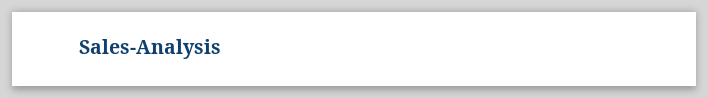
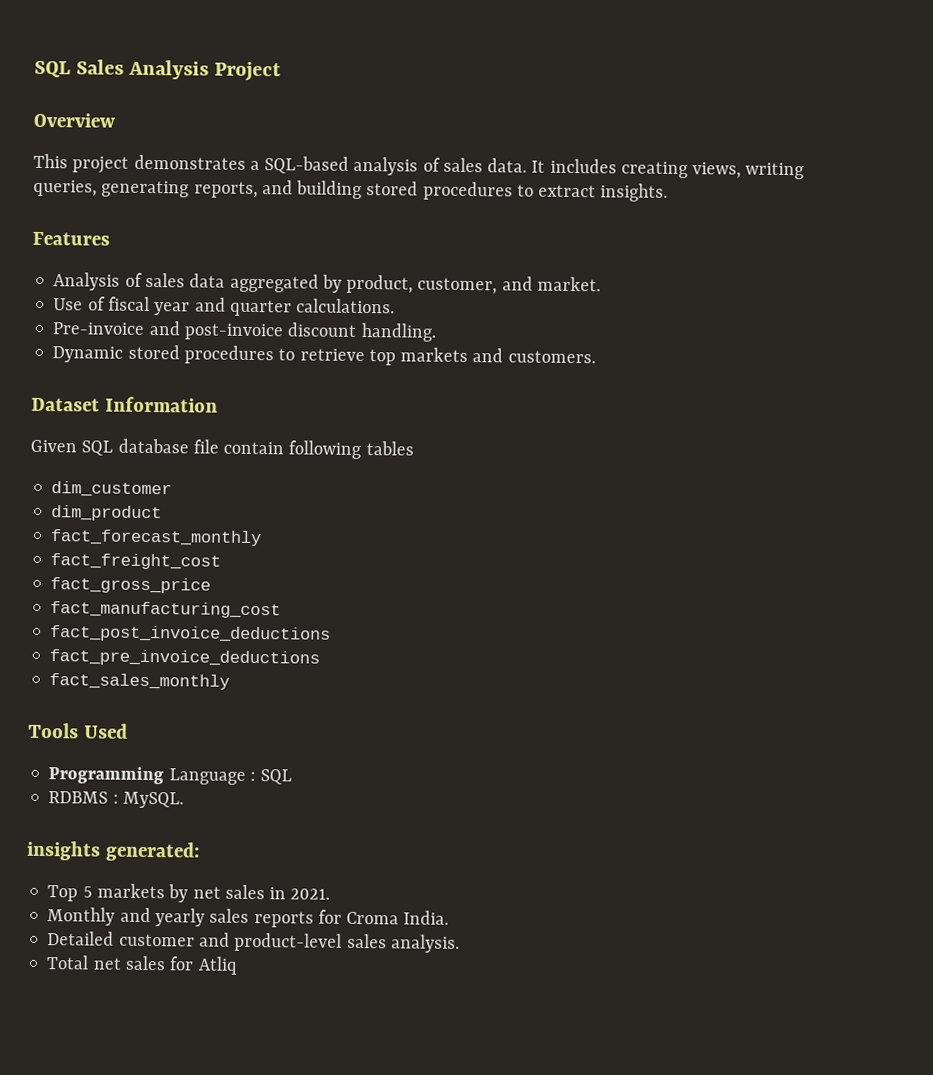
[79,39,221,59] Sales-Analysis -> [34,59,282,82] [33,112,115,128] [33,153,805,180] [33,179,669,202] [32,231,110,246] [53,272,601,295] [53,296,396,317] [52,320,437,342] [52,344,596,366] [31,396,218,413] [30,438,414,460] [51,481,173,498] [51,505,163,522] [50,529,263,547] [50,553,222,570] [50,577,212,594] [50,601,282,619] [50,625,332,643] [49,649,321,667] [49,673,231,690] [28,722,128,739] [48,766,293,785] [48,791,184,809] [26,840,200,862] [47,883,331,903] [47,907,450,928] [47,931,460,953] [46,955,238,975] SQL Sales Analysis Project // Overview // This project demonstrates a SQL-based analysis of sales data. It includes creating views, writing queries, generating reports, and building stored procedures to extract insights. // Features // Analysis of sales data aggregated by product, customer, and market. // Use of fiscal year and quarter calculations. // Pre-invoice and post-invoice discount handling. // Dynamic stored procedures to retrieve top markets and customers. // Dataset Information // Given SQL database file contain following tables // dim_customer // dim_product // fact_forecast_monthly // fact_freight_cost // fact_gross_price // fact_manufacturing_cost // fact_post_invoice_deductions // fact_pre_invoice_deductions // fact_sales_monthly // Tools Used // Programming Language : SQL // RDBMS : MySQL. // insights generated: // Top 5 markets by net sales in 2021. // Monthly and yearly sales reports for Croma India. // Detailed customer and product-level sales analysis. // Total net sales for Atliq

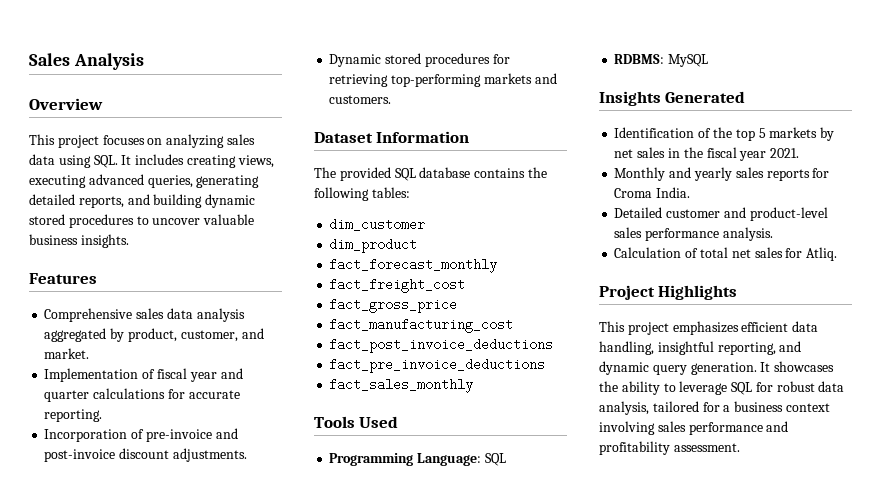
[34,60,71,79] SQL -> (29, 59) none
[214,61,282,82] Project -> (144, 61) none
[133,154,528,176] demonstrates a SQL-based analysis of sales data. -> [102,134,255,148] [29,154,118,168] focuses on analyzing sales data using SQL.
[745,162,805,180] writing -> [29,174,144,188] executing advanced
(190, 189) none -> [29,194,75,205] detailed
[366,181,597,201] stored procedures to extract -> [205,194,256,208] [29,214,255,228] [29,234,78,245] dynamic stored procedures to uncover valuable business
[53,272,226,291] Analysis of sales data -> [44,308,245,322] Comprehensive sales data analysis
[53,298,84,311] Use -> [44,368,139,382] Implementation
[296,298,396,314] [52,322,146,335] calculations. // Pre-invoice -> [93,388,240,399] [44,409,103,422] [44,429,212,442] calculations for accurate reporting. // Incorporation of pre-invoice
[360,322,437,342] handling. -> [172,448,247,462] adjustments.
[278,348,396,366] to retrieve top -> [492,54,510,64] [329,74,482,87] for retrieving top-performing
[30,438,414,460] Given SQL database file contain following tables -> [314,167,547,181] [314,187,410,201] The provided SQL database contains the following tables:
[168,768,256,785] Language : -> [417,453,482,466] Language:
[48,791,184,809] [26,840,200,862] [47,885,79,902] RDBMS : MySQL. // insights generated: // Top -> [614,54,709,67] [599,91,746,106] [614,127,755,141] RDBMS: MySQL // Insights Generated // Identification of the top
(287, 893) none -> [683,147,767,161] the fiscal year
(387, 941) none -> [645,228,720,241] performance
[46,955,238,975] Total net sales for Atliq -> [614,247,838,261] [599,285,738,300] [599,321,819,335] [599,341,802,355] [599,361,835,375] [599,381,845,395] [599,401,830,415] [599,421,789,435] [599,441,740,455] Calculation of total net sales for Atliq. // Project Highlights // This project emphasizes efficient data handling, insightful reporting, and dynamic query generation. It showcases the ability to leverage SQL for robust data analysis, tailored for a business context involving sales performance and profitability assessment.

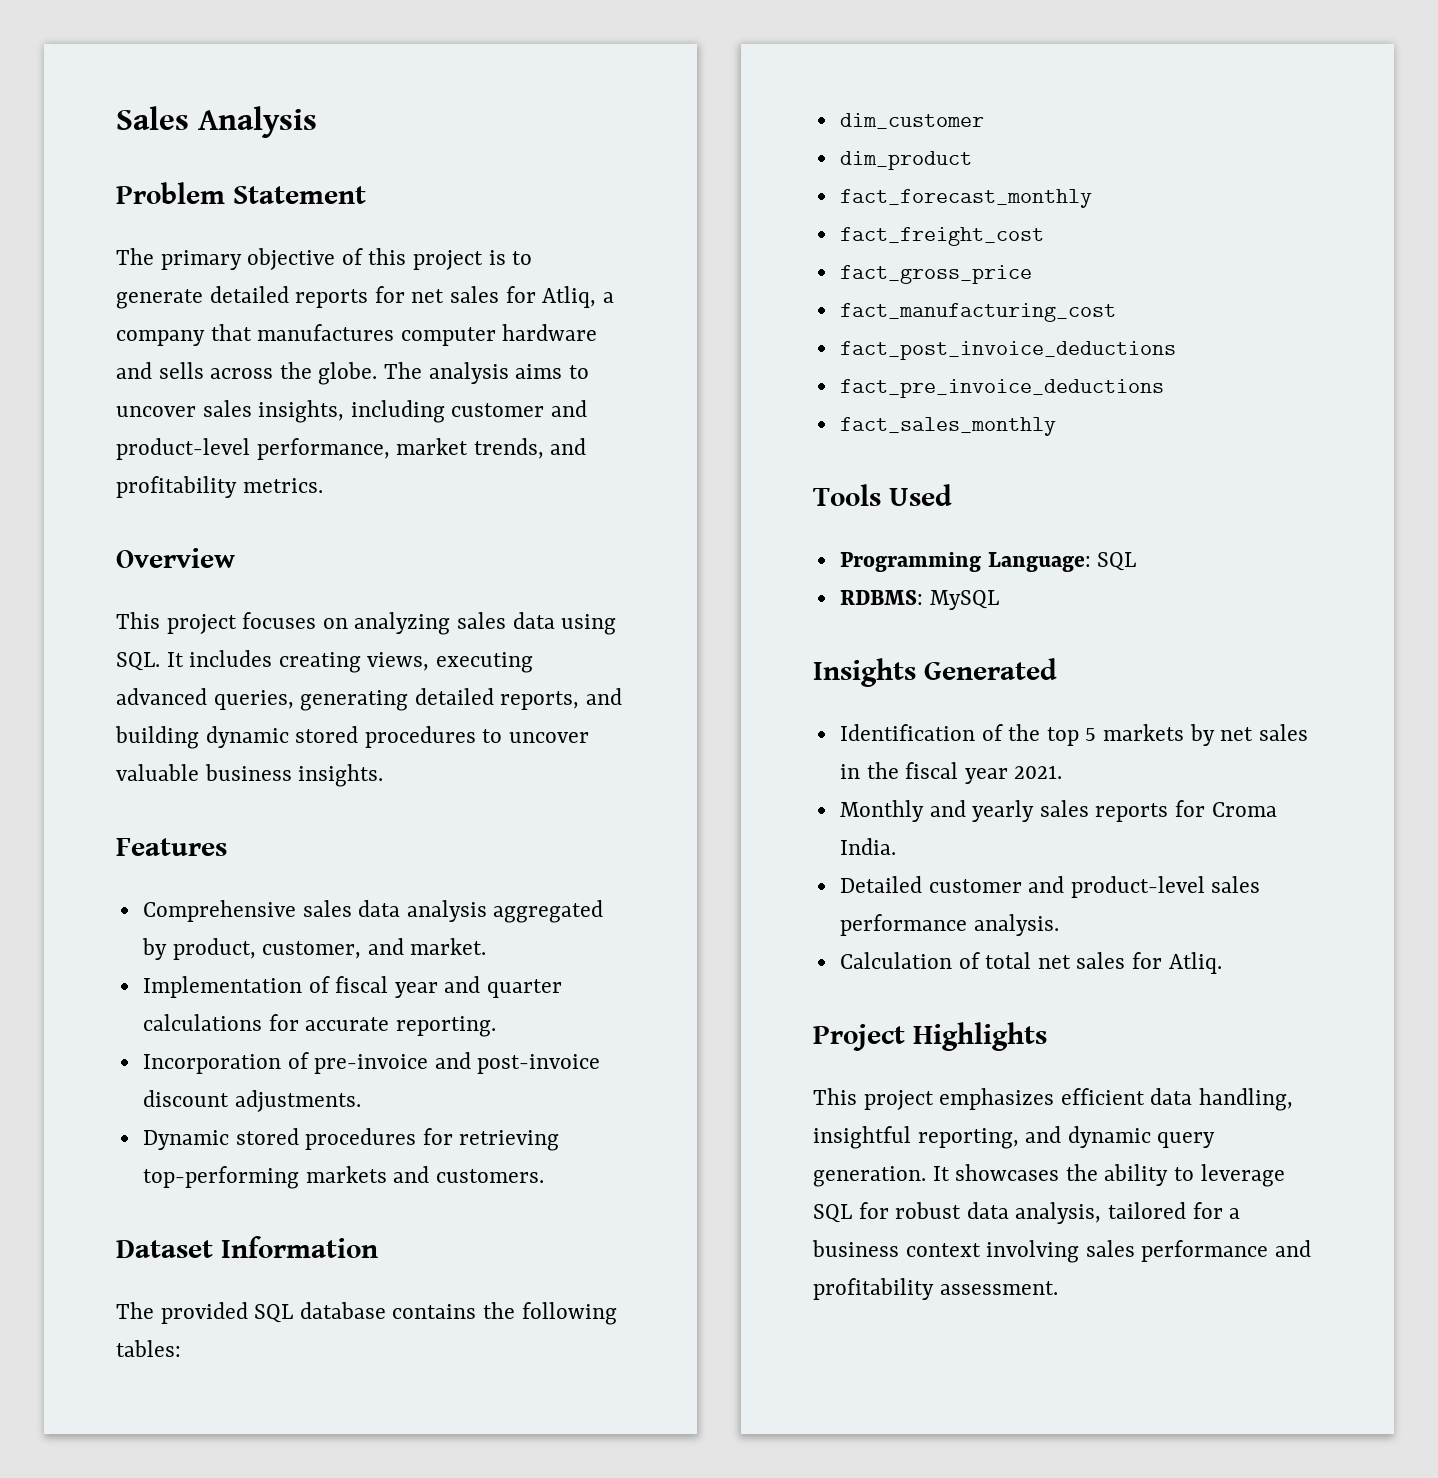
(144, 61) none -> [116,182,366,204] [116,248,533,270] [116,286,614,309] [116,324,598,346] [116,362,589,385] [116,400,588,423] [116,438,587,460] [116,476,323,498] // Problem Statement // The primary objective of this project is to generate detailed reports for net sales for Atliq, a company that manufactures computer hardware and sells across the globe. The analysis aims to uncover sales insights, including customer and product-level performance, market trends, and profitability metrics.

